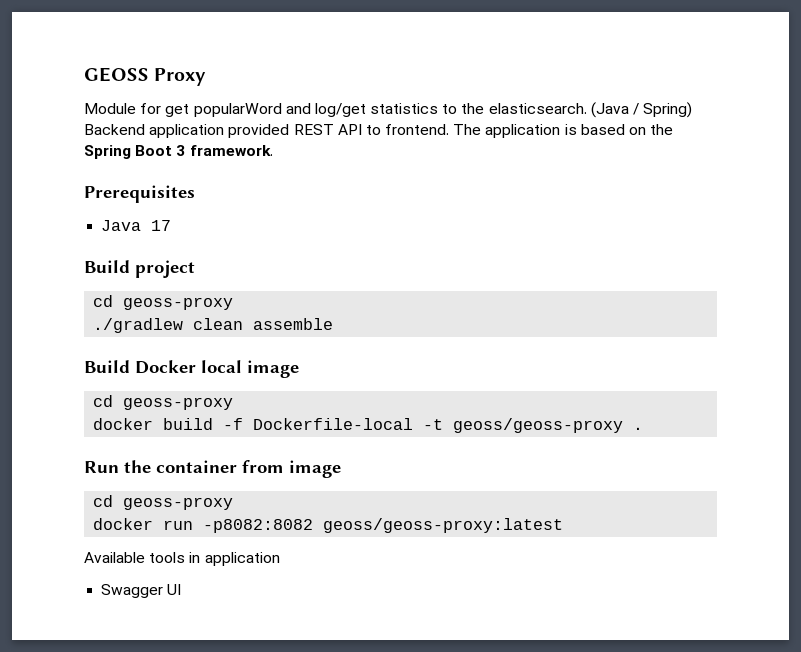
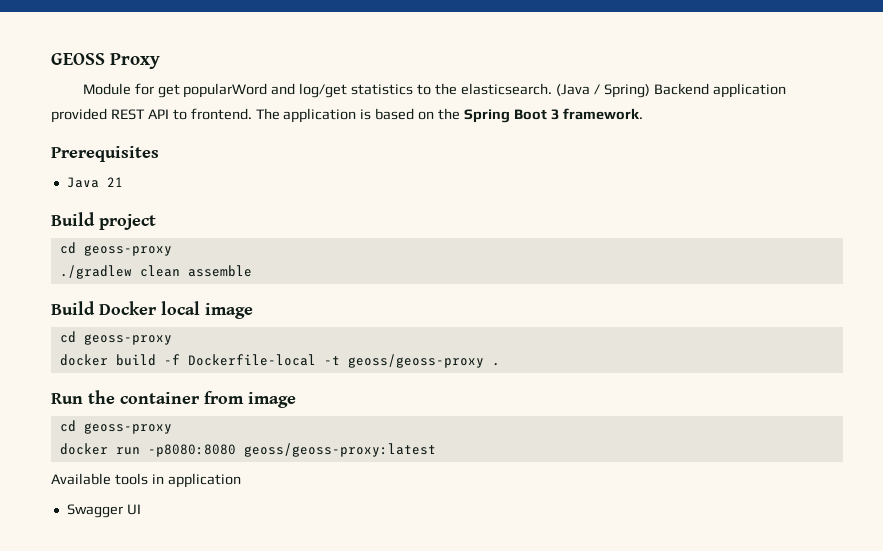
[151,220,172,231] 17 -> [106,177,123,187] 21
[203,519,314,533] -p8082:8082 -> [147,444,236,457] -p8080:8080

